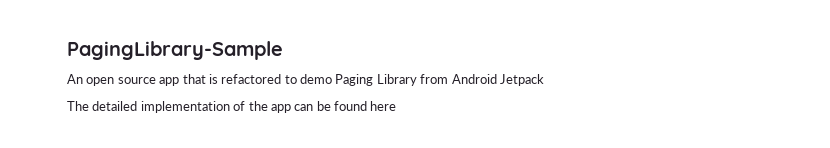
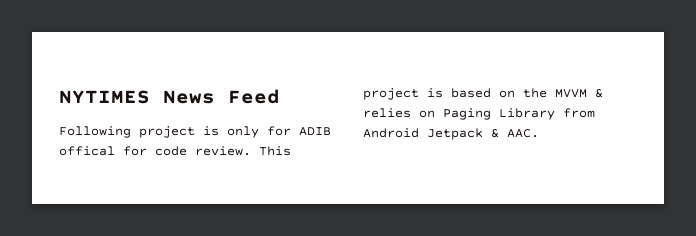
[67,41,283,60] [67,74,332,86] PagingLibrary-Sample // An open source app that is refactored to demo -> [59,89,280,104] [59,126,331,138] [59,146,291,156] [363,88,603,100] [363,108,435,118] NYTIMES News Feed // Following project is only for ADIB offical for code review. This project is based on the MVVM & relies on
[67,101,397,113] // The detailed implementation of the app can be found here -> [491,129,539,138] & AAC.

